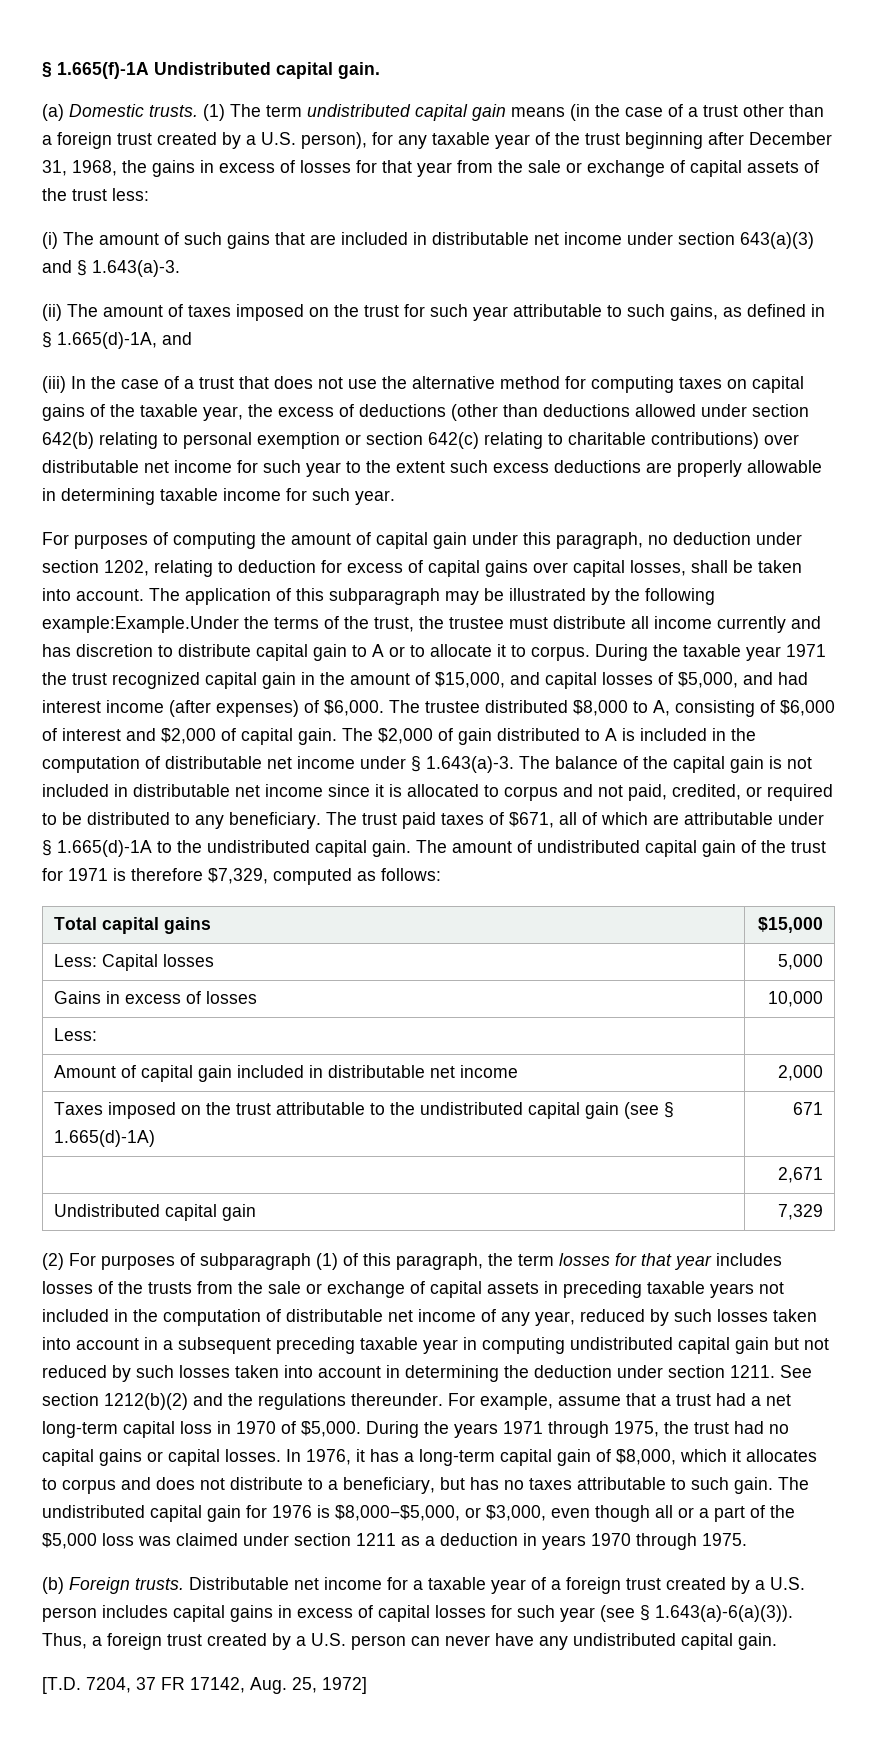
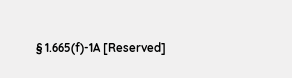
[154,62,380,79] [42,104,824,121] [42,132,832,149] [42,160,819,177] [42,188,149,201] [42,232,814,249] [42,260,180,277] [42,304,825,321] [42,332,192,349] [42,376,804,393] [42,404,809,421] [42,432,799,449] [42,460,822,477] [42,488,395,505] [42,532,802,549] [42,560,802,577] [42,588,715,605] [42,616,821,633] [42,644,826,661] [42,672,808,689] [42,700,835,717] [42,728,756,745] [42,756,812,773] [42,784,833,801] [42,812,824,829] [42,840,826,857] [42,868,441,885] [53,917,211,934] [758,917,824,933] [53,954,214,971] [778,954,824,970] [53,991,257,1004] [768,991,824,1007] [53,1028,97,1041] [53,1065,518,1082] [778,1065,824,1081] [53,1102,674,1119] [53,1130,155,1147] [793,1102,824,1115] [778,1167,824,1183] [53,1204,256,1221] [778,1204,824,1220] [42,1253,782,1270] [42,1281,784,1298] [42,1309,817,1326] [42,1337,829,1354] [42,1365,812,1382] [42,1393,791,1410] [42,1421,789,1438] [42,1449,817,1466] [42,1477,809,1494] [42,1505,795,1522] [42,1533,747,1550] [42,1577,805,1594] [42,1605,793,1622] [42,1633,777,1650] [42,1677,367,1694] Undistributed capital gain. // (a) Domestic trusts. (1) The term undistributed capital gain means (in the case of a trust other than a foreign trust created by a U.S. person), for any taxable year of the trust beginning after December 31, 1968, the gains in excess of losses for that year from the sale or exchange of capital assets of the trust less: // (i) The amount of such gains that are included in distributable net income under section 643(a)(3) and § 1.643(a)-3. // (ii) The amount of taxes imposed on the trust for such year attributable to such gains, as defined in § 1.665(d)-1A, and // (iii) In the case of a trust that does not use the alternative method for computing taxes on capital gains of the taxable year, the excess of deductions (other than deductions allowed under section 642(b) relating to personal exemption or section 642(c) relating to charitable contributions) over distributable net income for such year to the extent such excess deductions are properly allowable in determining taxable income for such year. // For purposes of computing the amount of capital gain under this paragraph, no deduction under section 1202, relating to deduction for excess of capital gains over capital losses, shall be taken into account. The application of this subparagraph may be illustrated by the following example:Example.Under the terms of the trust, the trustee must distribute all income currently and has discretion to distribute capital gain to A or to allocate it to corpus. During the taxable year 1971 the trust recognized capital gain in the amount of $15,000, and capital losses of $5,000, and had interest income (after expenses) of $6,000. The trustee distributed $8,000 to A, consisting of $6,000 of interest and $2,000 of capital gain. The $2,000 of gain distributed to A is included in the computation of distributable net income under § 1.643(a)-3. The balance of the capital gain is not included in distributable net income since it is allocated to corpus and not paid, credited, or required to be distributed to any beneficiary. The trust paid taxes of $671, all of which are attributable under § 1.665(d)-1A to the undistributed capital gain. The amount of undistributed capital gain of the trust for 1971 is therefore $7,329, computed as follows: // Total capital gains | $15,000 // Less: Capital losses | 5,000 // Gains in excess of losses | 10,000 // Less: | // Amount of capital gain included in distributable net income | 2,000 // Taxes imposed on the trust attributable to the undistributed capital gain (see § 1.665(d)-1A) | 671 // | 2,671 // Undistributed capital gain | 7,329 // (2) For purposes of subparagraph (1) of this paragraph, the term losses for that year includes losses of the trusts from the sale or exchange of capital assets in preceding taxable years not included in the computation of distributable net income of any year, reduced by such losses taken into account in a subsequent preceding taxable year in computing undistributed capital gain but not reduced by such losses taken into account in determining the deduction under section 1211. See section 1212(b)(2) and the regulations thereunder. For example, assume that a trust had a net long-term capital loss in 1970 of $5,000. During the years 1971 through 1975, the trust had no capital gains or capital losses. In 1976, it has a long-term capital gain of $8,000, which it allocates to corpus and does not distribute to a beneficiary, but has no taxes attributable to such gain. The undistributed capital gain for 1976 is $8,000−$5,000, or $3,000, even though all or a part of the $5,000 loss was claimed under section 1211 as a deduction in years 1970 through 1975. // (b) Foreign trusts. Distributable net income for a taxable year of a foreign trust created by a U.S. person includes capital gains in excess of capital losses for such year (see § 1.643(a)-6(a)(3)). Thus, a foreign trust created by a U.S. person can never have any undistributed capital gain. // [T.D. 7204, 37 FR 17142, Aug. 25, 1972] -> [103,42,167,55] [Reserved]

